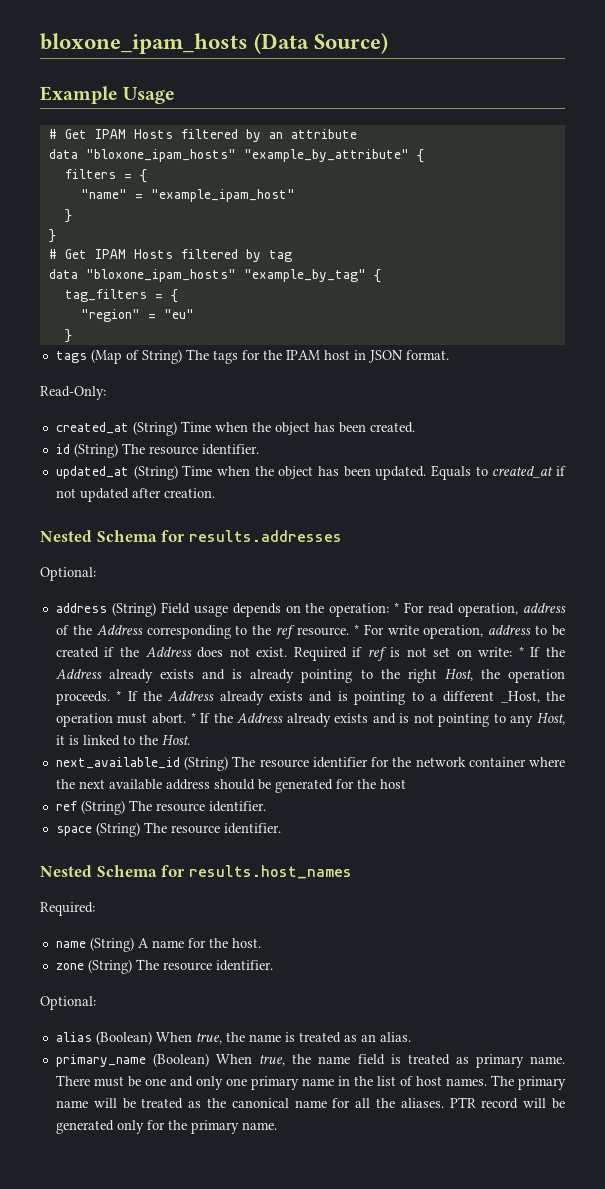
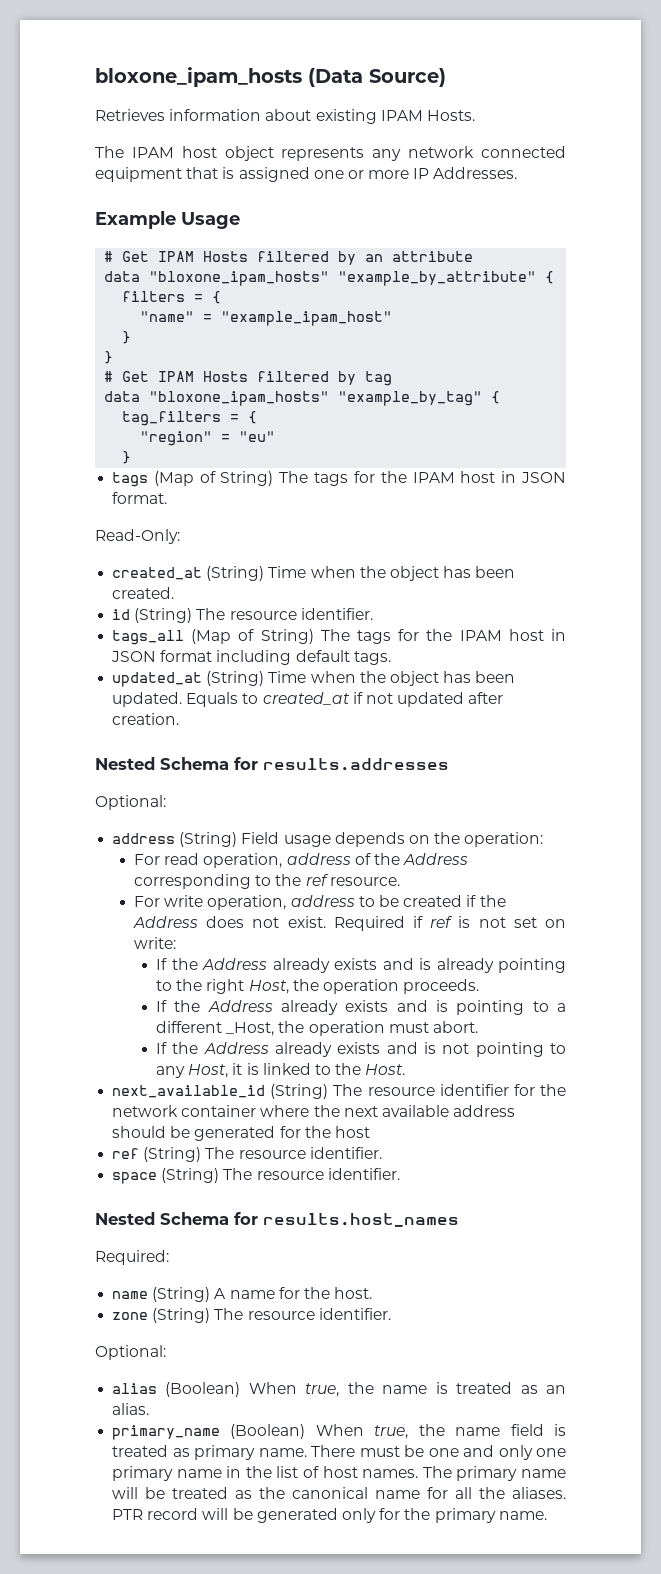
(389, 43) none -> [95,109,475,124] [95,146,566,161] [95,167,518,182] // Retrieves information about existing IPAM Hosts. // The IPAM host object represents any network connected equipment that is assigned one or more IP Addresses.
(259, 449) none -> [112,629,566,645] [111,650,391,665] // tags_all (Map of String) The tags for the IPAM host in JSON format including default tags.
[394,602,400,613] * -> (544, 839) //
[353,624,359,635] * -> (400, 881) //
[518,646,524,657] * -> (177, 943) //
[116,690,122,701] * -> (480, 986) //
[190,712,196,723] * -> (478, 1027) //

